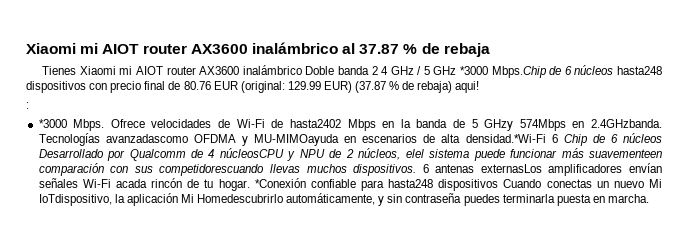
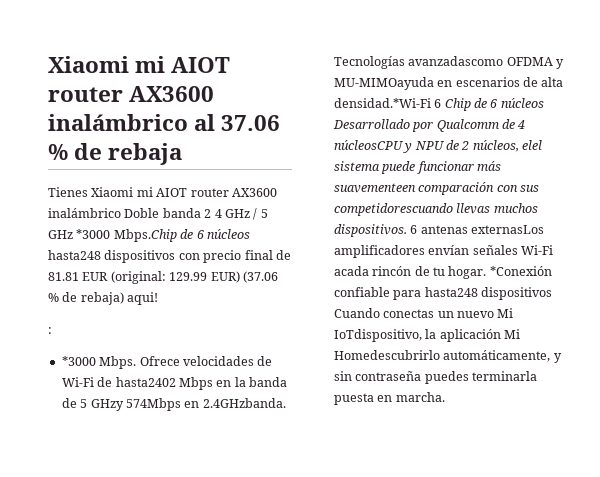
[359,44,400,54] 37.87 -> [221,115,281,131] 37.06
[183,81,211,90] 80.76 -> [48,272,79,281] 81.81
[355,81,387,93] (37.87 -> [242,271,278,283] (37.06

